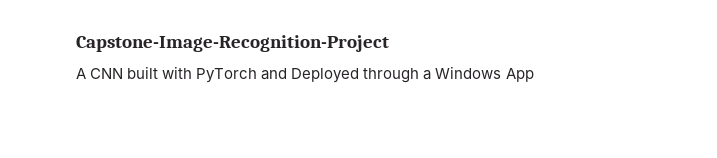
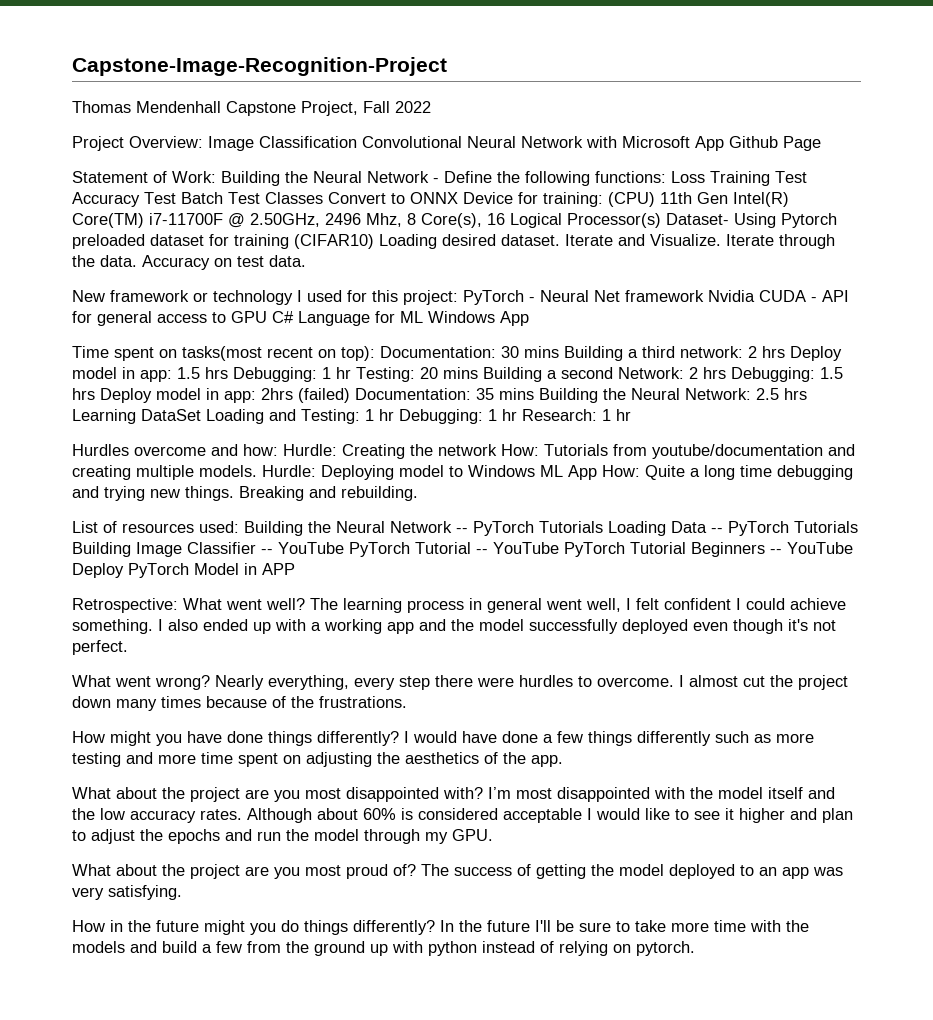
[76,66,534,83] A CNN built with PyTorch and Deployed through a Windows App -> [72,101,431,116] [72,136,821,151] [72,171,807,186] [72,192,789,207] [72,213,837,228] [72,234,835,249] [72,255,306,270] [72,290,849,305] [72,311,529,326] [72,346,842,361] [72,367,843,382] [72,388,807,403] [72,409,631,424] [72,444,855,459] [72,465,853,480] [72,486,418,501] [72,521,858,536] [72,542,853,557] [72,563,295,578] [72,598,846,613] [72,619,836,634] [72,640,128,655] [72,675,848,690] [72,696,407,711] [72,731,814,746] [72,752,563,767] [72,787,835,802] [72,808,853,823] [72,829,493,844] [72,864,843,879] [72,885,182,900] [72,920,809,935] [72,941,695,956] Thomas Mendenhall Capstone Project, Fall 2022 // Project Overview: Image Classification Convolutional Neural Network with Microsoft App Github Page // Statement of Work: Building the Neural Network - Define the following functions: Loss Training Test Accuracy Test Batch Test Classes Convert to ONNX Device for training: (CPU) 11th Gen Intel(R) Core(TM) i7-11700F @ 2.50GHz, 2496 Mhz, 8 Core(s), 16 Logical Processor(s) Dataset- Using Pytorch preloaded dataset for training (CIFAR10) Loading desired dataset. Iterate and Visualize. Iterate through the data. Accuracy on test data. // New framework or technology I used for this project: PyTorch - Neural Net framework Nvidia CUDA - API for general access to GPU C# Language for ML Windows App // Time spent on tasks(most recent on top): Documentation: 30 mins Building a third network: 2 hrs Deploy model in app: 1.5 hrs Debugging: 1 hr Testing: 20 mins Building a second Network: 2 hrs Debugging: 1.5 hrs Deploy model in app: 2hrs (failed) Documentation: 35 mins Building the Neural Network: 2.5 hrs Learning DataSet Loading and Testing: 1 hr Debugging: 1 hr Research: 1 hr // Hurdles overcome and how: Hurdle: Creating the network How: Tutorials from youtube/documentation and creating multiple models. Hurdle: Deploying model to Windows ML App How: Quite a long time debugging and trying new things. Breaking and rebuilding. // List of resources used: Building the Neural Network -- PyTorch Tutorials Loading Data -- PyTorch Tutorials Building Image Classifier -- YouTube PyTorch Tutorial -- YouTube PyTorch Tutorial Beginners -- YouTube Deploy PyTorch Model in APP // Retrospective: What went well? The learning process in general went well, I felt confident I could achieve something. I also ended up with a working app and the model successfully deployed even though it's not perfect. // What went wrong? Nearly everything, every step there were hurdles to overcome. I almost cut the project down many times because of the frustrations. // How might you have done things differently? I would have done a few things differently such as more testing and more time spent on adjusting the aesthetics of the app. // What about the project are you most disappointed with? I’m most disappointed with the model itself and the low accuracy rates. Although about 60% is considered acceptable I would like to see it higher and plan to adjust the epochs and run the model through my GPU. // What about the project are you most proud of? The success of getting the model deployed to an app was very satisfying. // How in the future might you do things differently? In the future I'll be sure to take more time with the models and build a few from the ground up with python instead of relying on pytorch.

